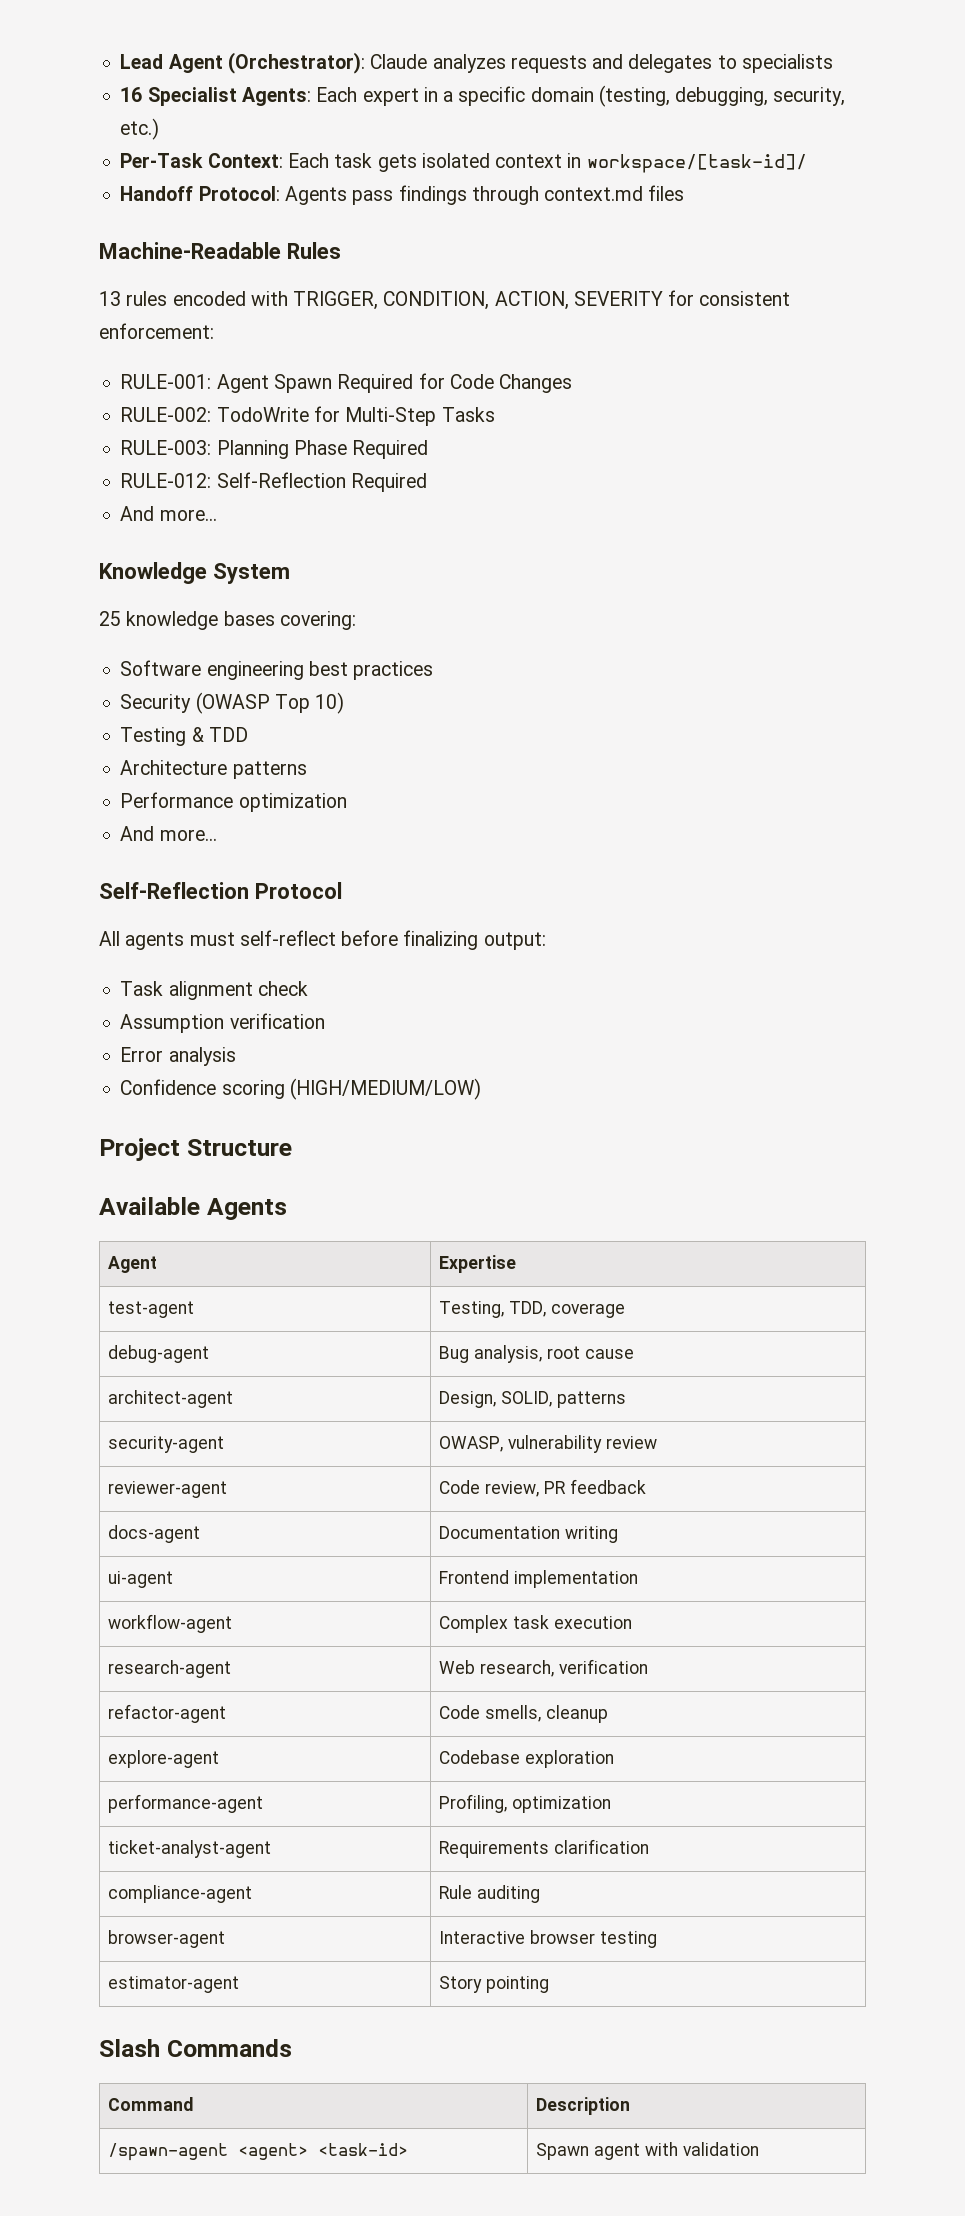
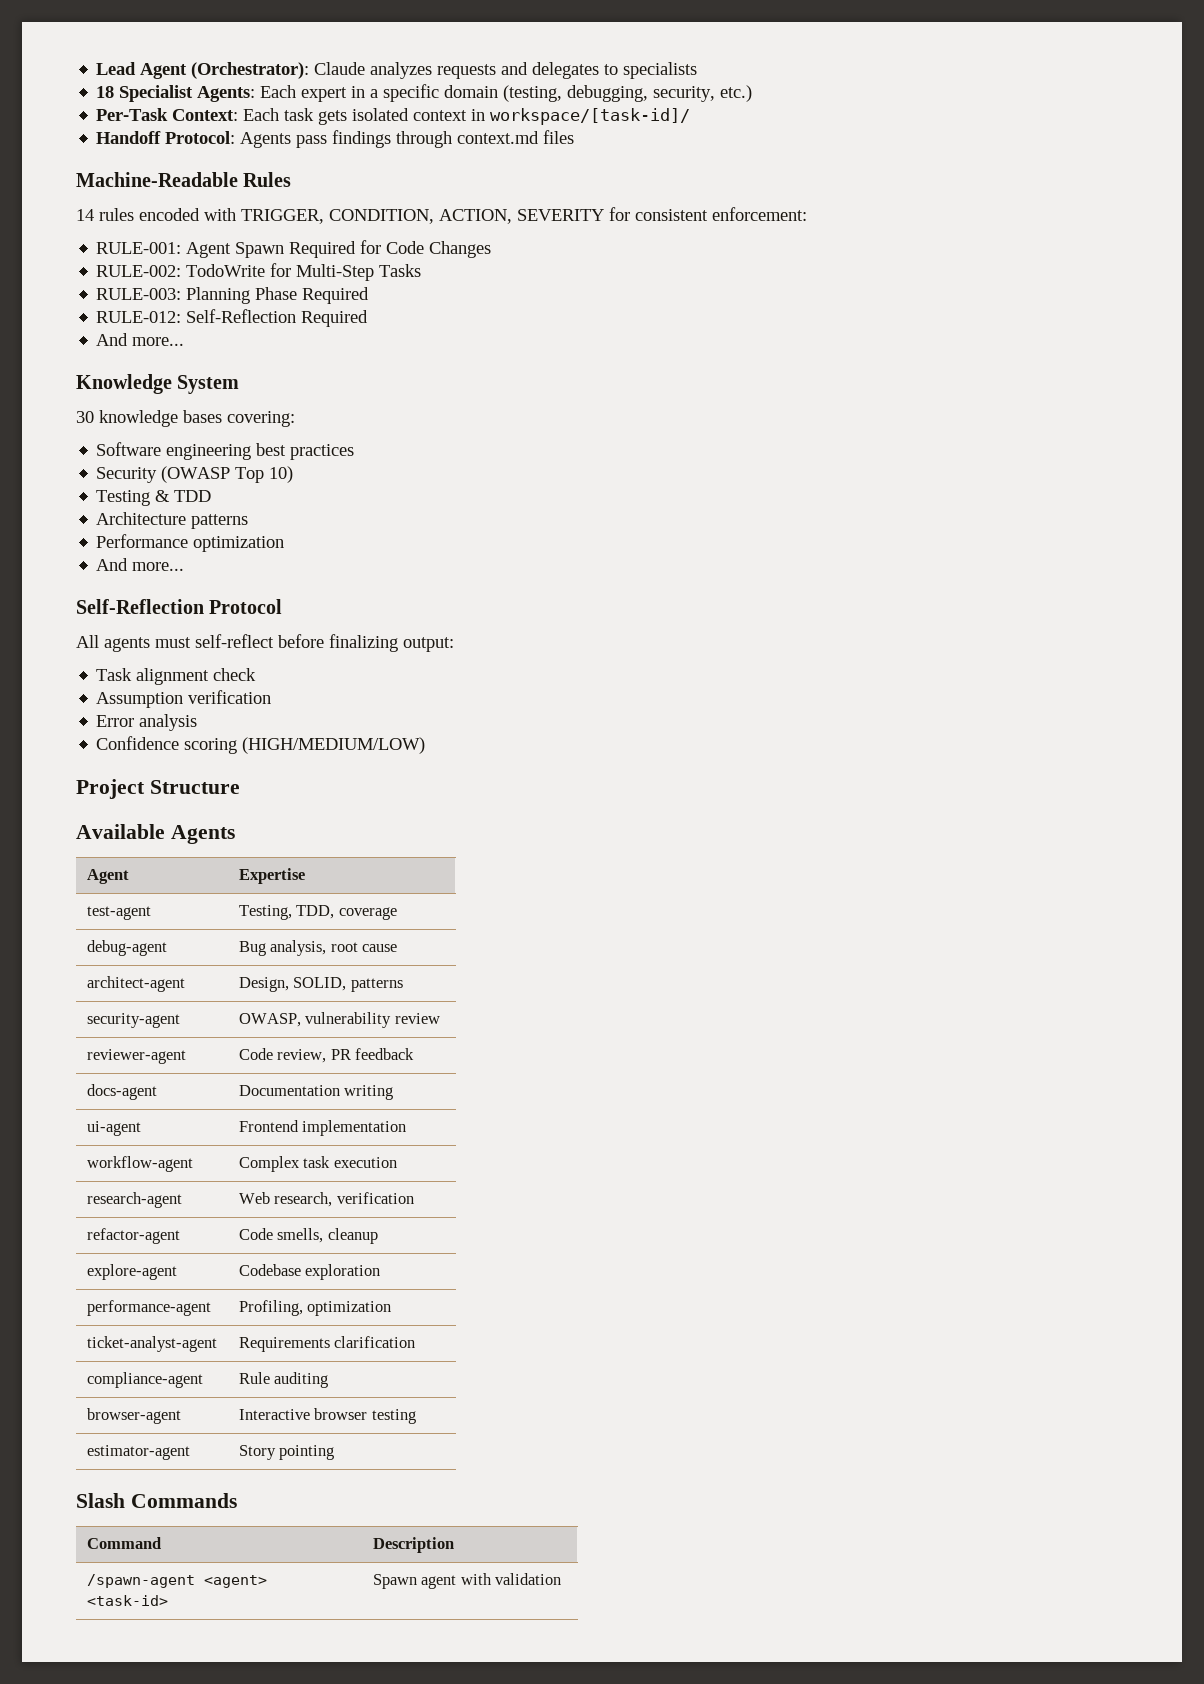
[120,87,143,102] 16 -> [96,86,115,98] 18
[99,291,121,306] 13 -> [76,209,94,221] 14
[99,611,121,626] 25 -> [76,411,94,423] 30

